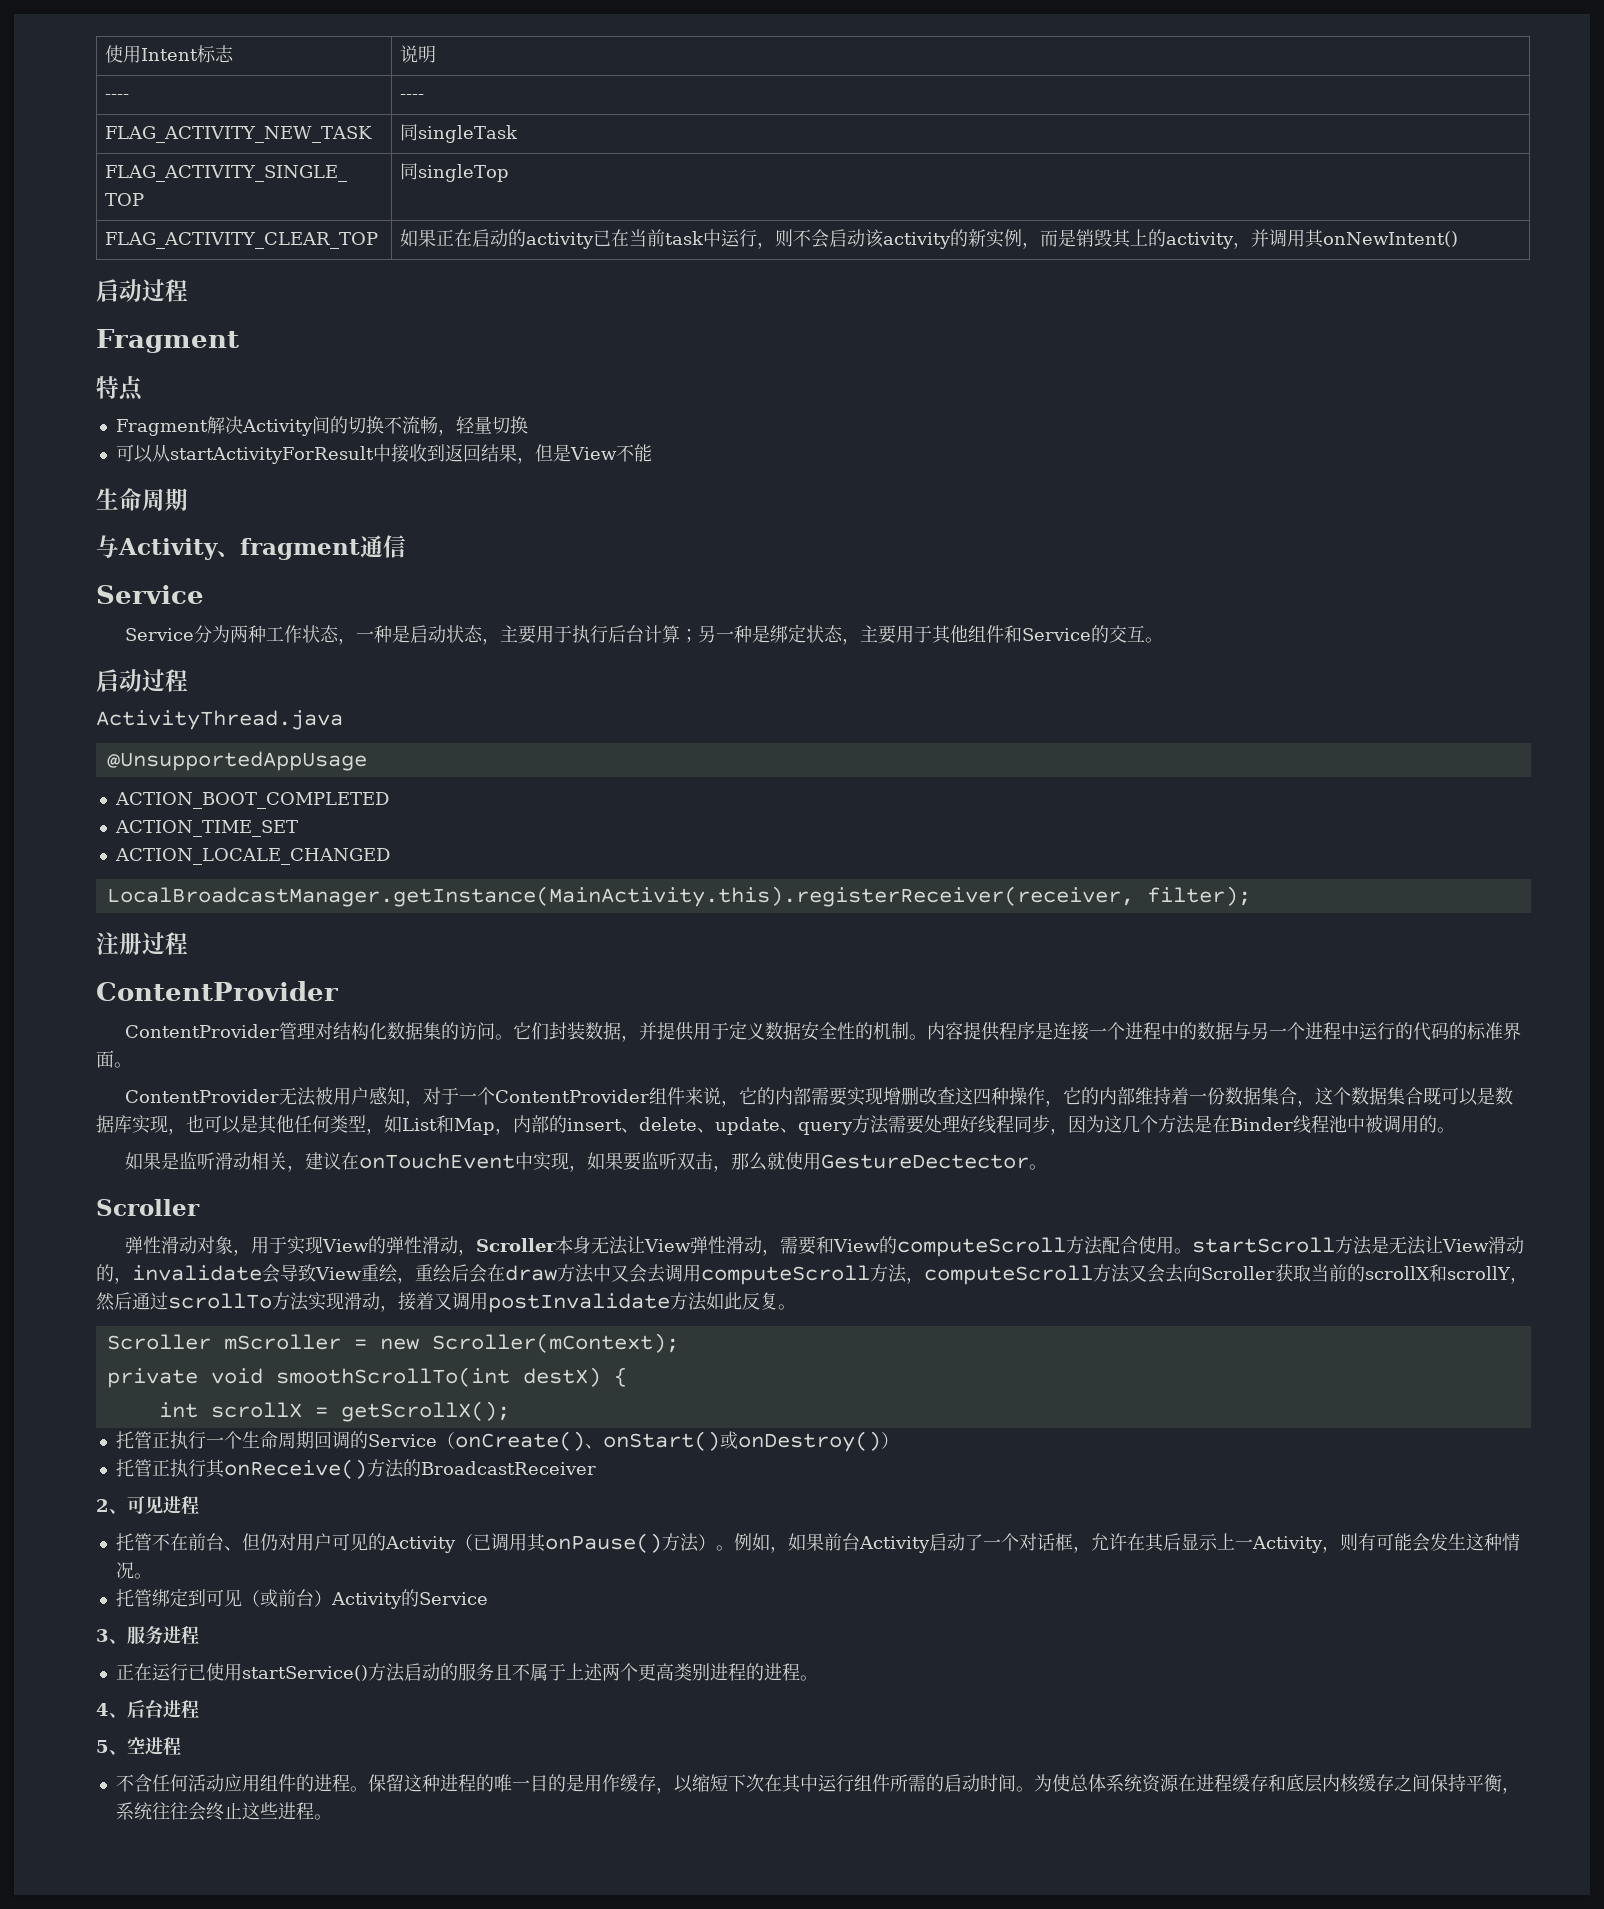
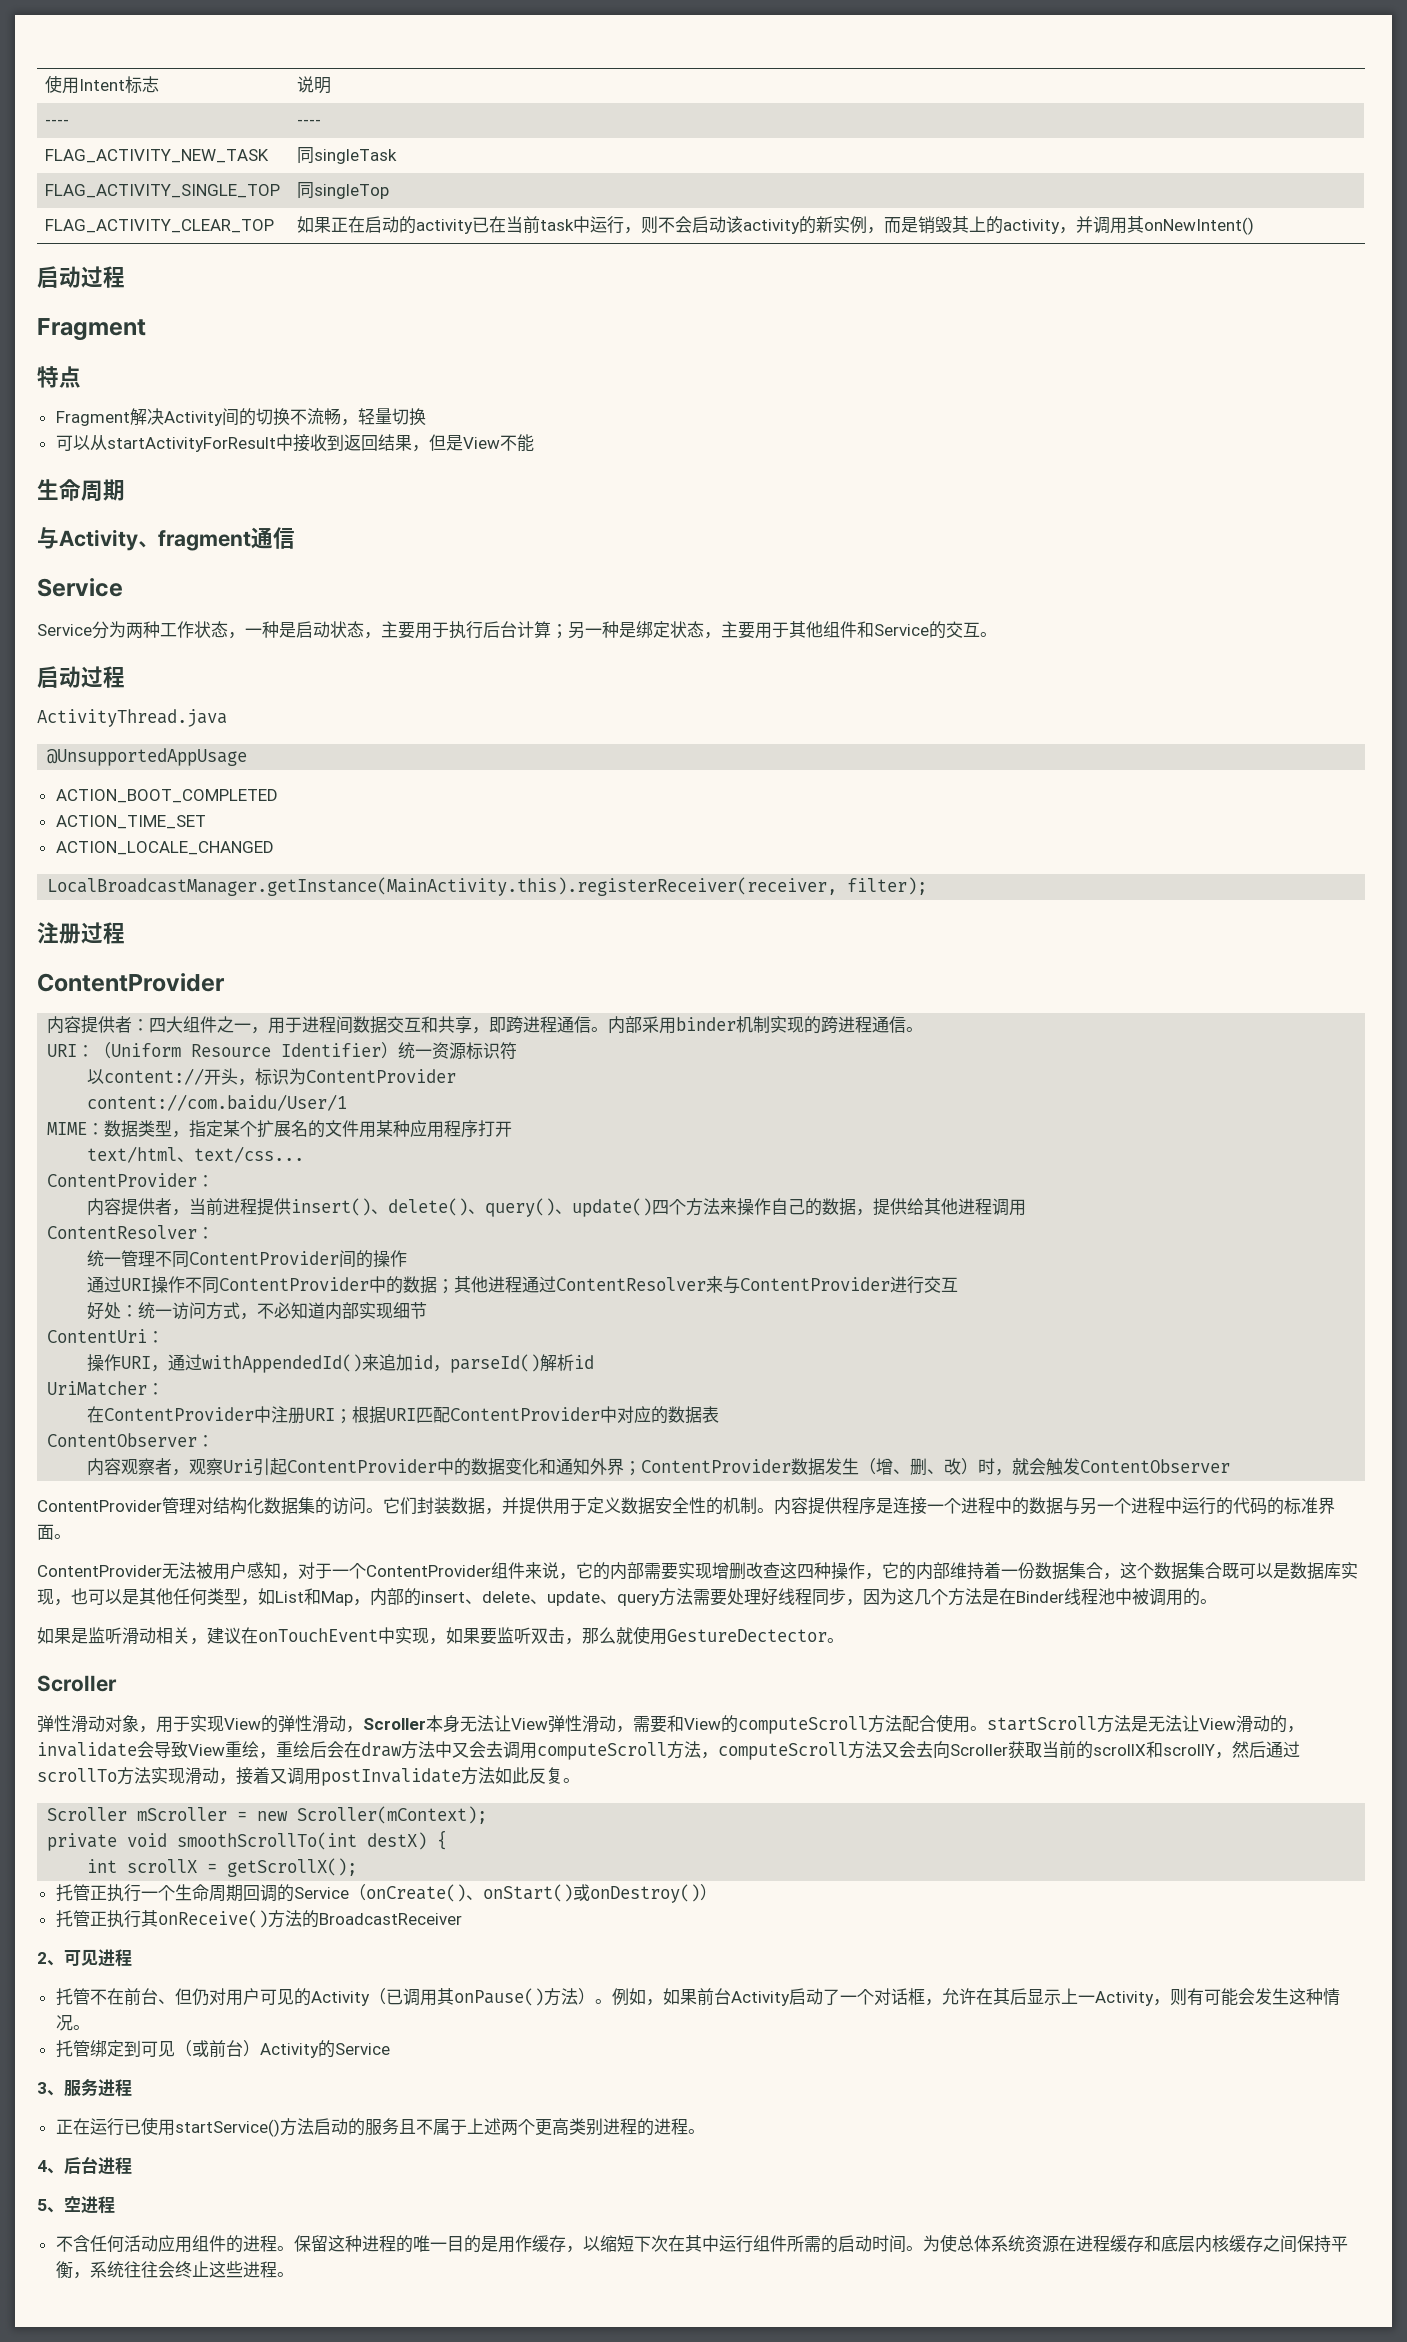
(338, 991) none -> [47,1016,924,1034] [47,1042,518,1060] [87,1068,457,1086] [87,1094,348,1111] [47,1120,513,1138] [87,1146,305,1163] [47,1173,215,1187] [87,1198,1027,1217] [47,1225,215,1239] [87,1250,408,1268] [87,1276,959,1294] [87,1302,428,1320] [47,1329,165,1343] [87,1354,595,1373] [47,1381,165,1396] [87,1406,720,1424] [47,1433,215,1447] [87,1458,1231,1476] // 内容提供者：四大组件之一，用于进程间数据交互和共享，即跨进程通信。内部采用binder机制实现的跨进程通信。 // URI：（Uniform Resource Identifier）统一资源标识符 // 以content://开头，标识为ContentProvider // content://com.baidu/User/1 // MIME：数据类型，指定某个扩展名的文件用某种应用程序打开 // text/html、text/css... // ContentProvider： // 内容提供者，当前进程提供insert()、delete()、query()、update()四个方法来操作自己的数据，提供给其他进程调用 // ContentResolver： // 统一管理不同ContentProvider间的操作 // 通过URI操作不同ContentProvider中的数据；其他进程通过ContentResolver来与ContentProvider进行交互 // 好处：统一访问方式，不必知道内部实现细节 // ContentUri： // 操作URI，通过withAppendedId()来追加id，parseId()解析id // UriMatcher： // 在ContentProvider中注册URI；根据URI匹配ContentProvider中对应的数据表 // ContentObserver： // 内容观察者，观察Uri引起ContentProvider中的数据变化和通知外界；ContentProvider数据发生（增、删、改）时，就会触发ContentObserver

